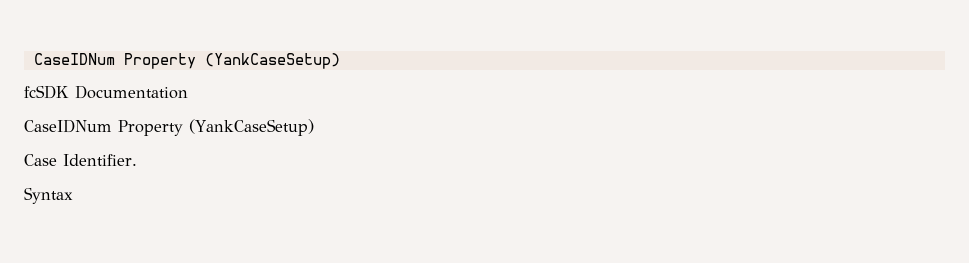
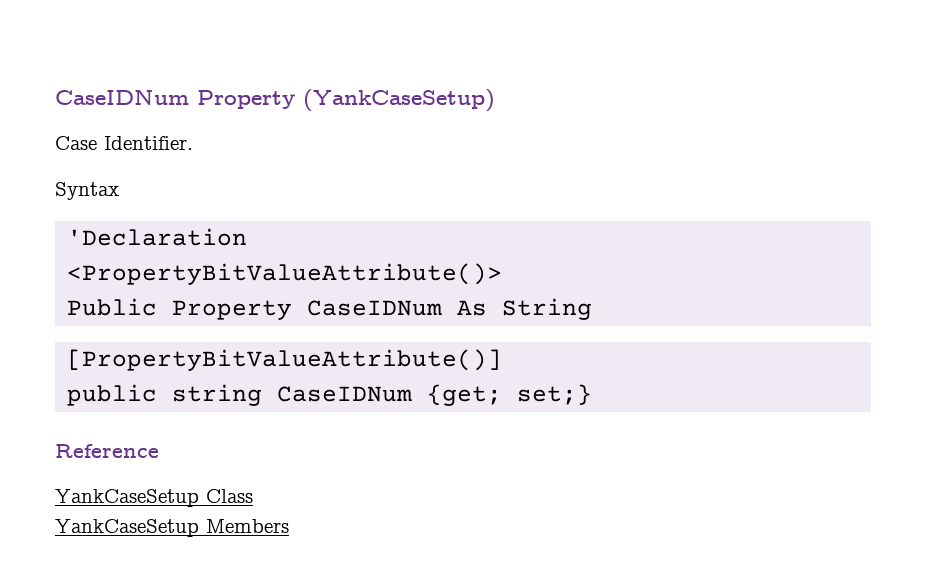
[33,53,340,69] [24,85,188,99] [24,119,314,136] [24,154,137,166] [24,187,73,204] CaseIDNum Property (YankCaseSetup) // fcSDK Documentation // CaseIDNum Property (YankCaseSetup) // Case Identifier. // Syntax -> [55,89,495,112] [55,136,193,150] [55,182,119,200] [67,228,248,246] [67,263,503,285] [67,298,593,320] [67,349,503,371] [67,384,593,406] [55,444,159,458] [55,489,253,507] [55,519,289,537] CaseIDNum Property (YankCaseSetup) // Case Identifier. // Syntax // 'Declaration // <PropertyBitValueAttribute()> // Public Property CaseIDNum As String // [PropertyBitValueAttribute()] // public string CaseIDNum {get; set;} // Reference // YankCaseSetup Class // YankCaseSetup Members

